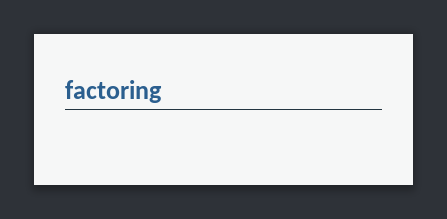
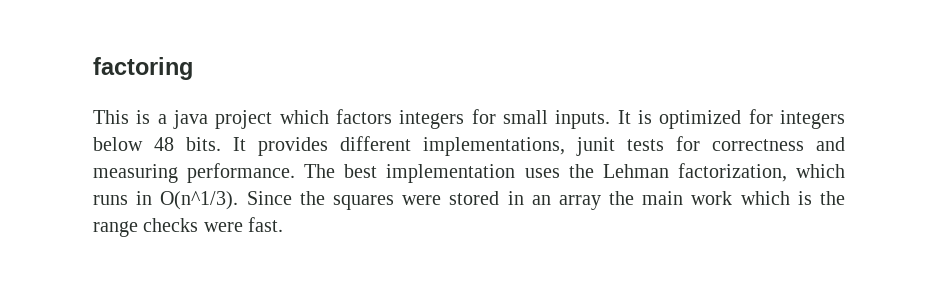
(162, 91) none -> [93,109,846,129] [93,136,845,156] [93,163,845,183] [93,191,845,210] [93,217,284,237] // This is a java project which factors integers for small inputs. It is optimized for integers below 48 bits. It provides different implementations, junit tests for correctness and measuring performance. The best implementation uses the Lehman factorization, which runs in O(n^1/3). Since the squares were stored in an array the main work which is the range checks were fast.

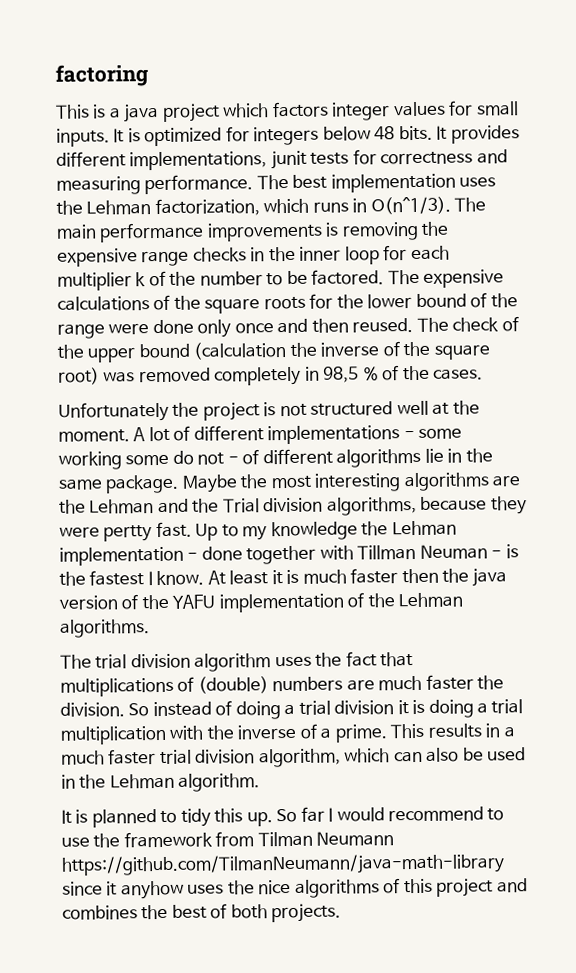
[399,110,465,129] integers -> [331,101,446,121] integer values
[246,191,845,210] [93,217,284,237] Since the squares were stored in an array the main work which is the range checks were fast. -> [454,197,487,212] [56,221,450,243] [57,245,450,267] [57,269,505,291] [57,292,518,314] [57,316,519,339] [57,341,491,363] [58,365,484,386] [58,400,480,422] [58,425,463,445] [58,448,493,470] [58,472,522,494] [59,496,527,516] [59,520,457,542] [59,544,519,566] [59,568,508,587] [59,592,464,613] [60,619,150,638] [60,651,414,672] [60,674,505,697] [60,699,524,720] [60,723,515,745] [61,747,527,768] [61,773,261,792] [61,806,505,828] [61,831,395,848] [61,853,505,876] [62,878,528,900] [62,903,342,923] The main performance improvements is removing the expensive range checks in the inner loop for each multiplier k of the number to be factored. The expensive calculations of the square roots for the lower bound of the range were done only once and then reused. The check of the upper bound (calculation the inverse of the square root) was removed completely in 98,5 % of the cases. // Unfortunately the project is not structured well at the moment. A lot of different implementations - some working some do not - of different algorithms lie in the same package. Maybe the most interesting algorithms are the Lehman and the Trial division algorithms, because they were pertty fast. Up to my knowledge the Lehman implementation - done together with Tillman Neuman - is the fastest I know. At least it is much faster then the java version of the YAFU implementation of the Lehman algorithms. // The trial division algorithm uses the fact that multiplications of (double) numbers are much faster the division. So instead of doing a trial division it is doing a trial multiplication with the inverse of a prime. This results in a much faster trial division algorithm, which can also be used in the Lehman algorithm. // It is planned to tidy this up. So far I would recommend to use the framework from Tilman Neumann https://github.com/TilmanNeumann/java-math-library since it anyhow uses the nice algorithms of this project and combines the best of both projects.

